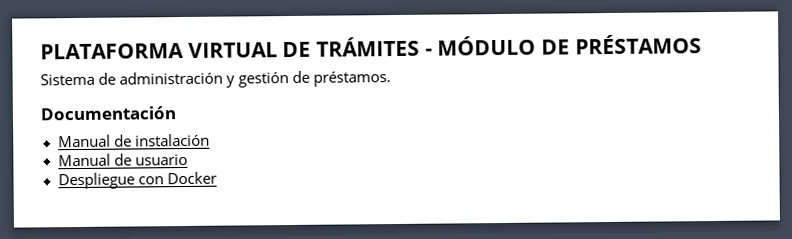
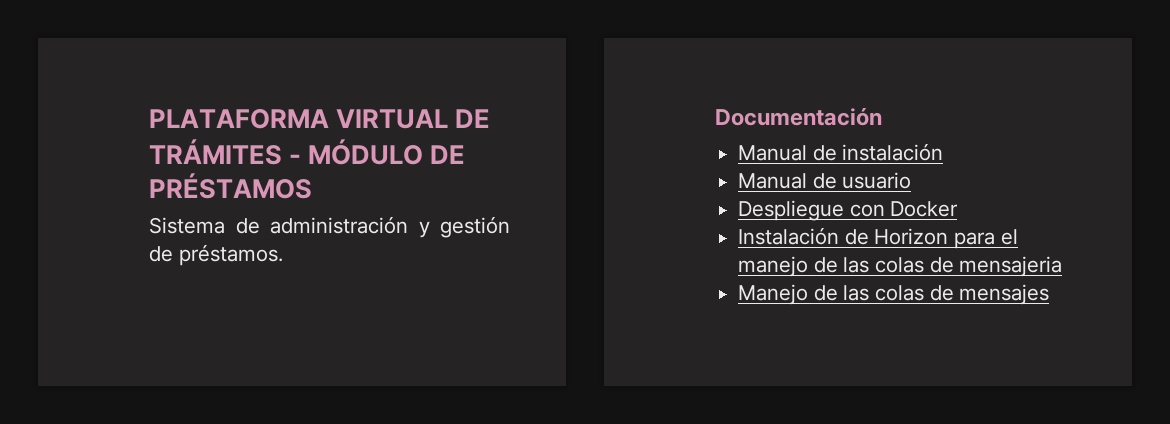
(217, 178) none -> [738,227,1018,249] [738,256,1063,277] [738,284,1050,305] // Instalación de Horizon para el manejo de las colas de mensajeria // Manejo de las colas de mensajes

